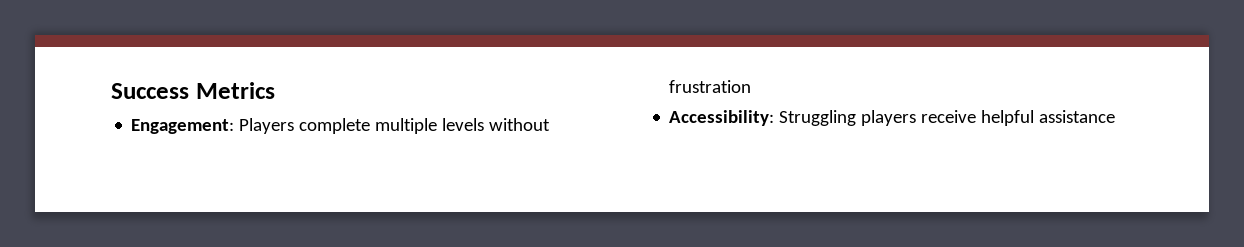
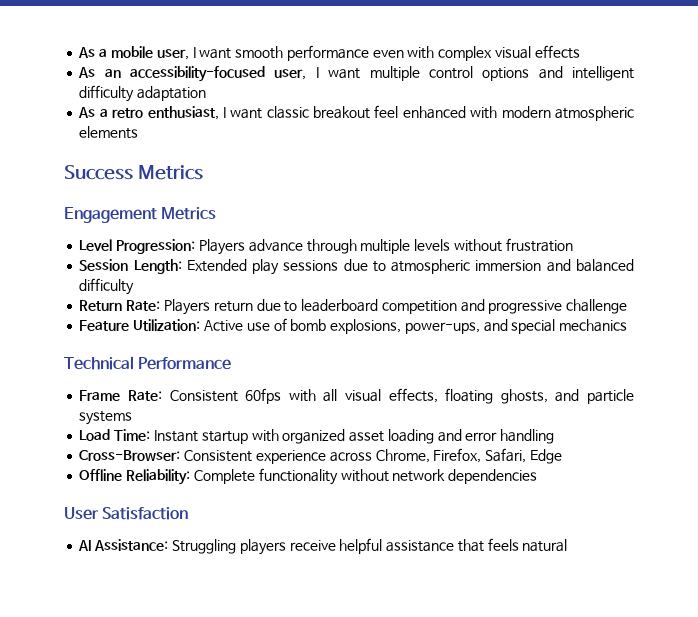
[111,82,275,99] [131,118,551,134] [669,80,752,93] [669,110,775,126] Success Metrics // Engagement: Players complete multiple levels without frustration // Accessibility: -> [78,45,580,61] [78,66,635,82] [79,85,207,102] [78,105,634,121] [79,126,139,139] [64,165,204,180] [64,207,217,223] [79,238,573,255] [79,259,634,275] [79,278,135,295] [79,299,628,315] [79,318,628,334] [64,356,232,370] [79,388,635,404] [79,411,133,425] [79,429,555,444] [79,448,562,464] [79,468,538,485] [64,507,189,520] [78,539,169,551] As a mobile user, I want smooth performance even with complex visual effects // As an accessibility-focused user, I want multiple control options and intelligent difficulty adaptation // As a retro enthusiast, I want classic breakout feel enhanced with modern atmospheric elements // Success Metrics // Engagement Metrics // Level Progression: Players advance through multiple levels without frustration // Session Length: Extended play sessions due to atmospheric immersion and balanced difficulty // Return Rate: Players return due to leaderboard competition and progressive challenge // Feature Utilization: Active use of bomb explosions, power-ups, and special mechanics // Technical Performance // Frame Rate: Consistent 60fps with all visual effects, floating ghosts, and particle systems // Load Time: Instant startup with organized asset loading and error handling // Cross-Browser: Consistent experience across Chrome, Firefox, Safari, Edge // Offline Reliability: Complete functionality without network dependencies // User Satisfaction // AI Assistance:
(1116, 116) none -> [457,538,568,552] that feels natural

